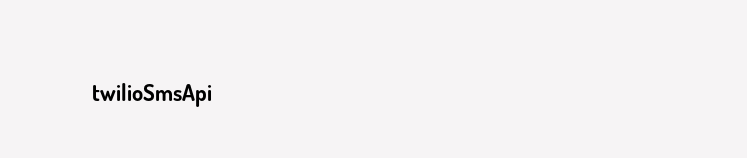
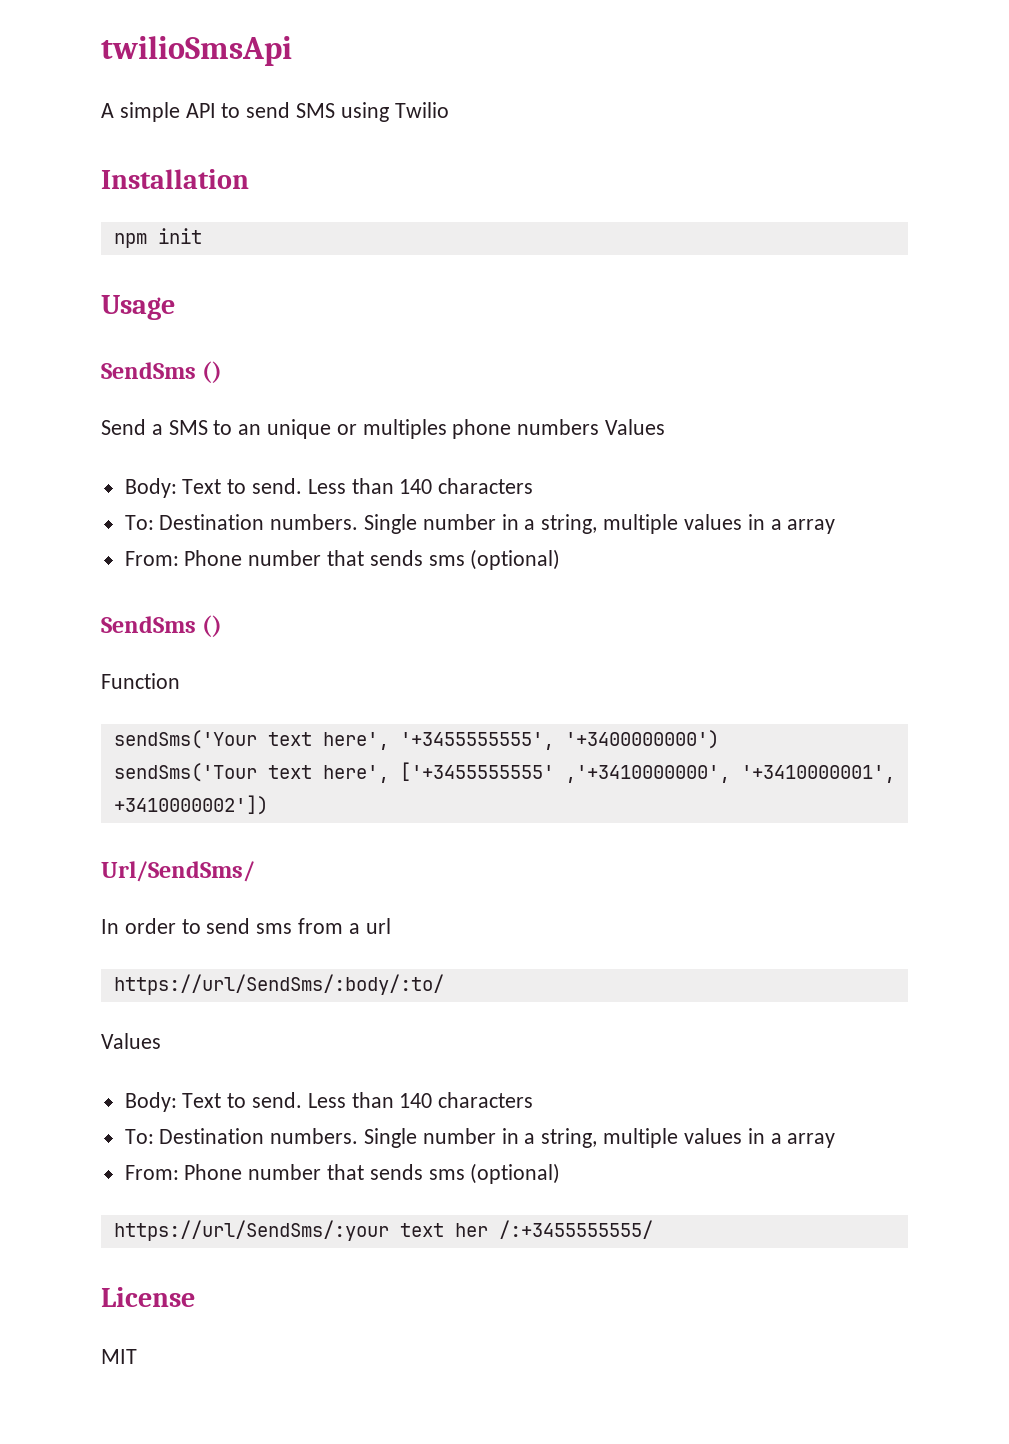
(212, 95) none -> [101,102,449,122] [101,169,249,189] [113,228,202,248] [101,295,175,320] [101,361,223,383] [101,419,666,439] [124,478,534,498] [124,514,836,534] [124,549,561,570] [101,615,223,637] [101,673,180,689] [113,730,719,750] [113,762,895,783] [113,795,268,815] [101,861,255,882] [101,918,391,934] [113,974,444,995] [101,1033,161,1049] [124,1092,534,1112] [124,1128,836,1148] [124,1163,561,1184] [113,1220,653,1241] [101,1287,195,1307] [101,1349,137,1364] // A simple API to send SMS using Twilio // Installation // npm init // Usage // SendSms () // Send a SMS to an unique or multiples phone numbers Values // Body: Text to send. Less than 140 characters // To: Destination numbers. Single number in a string, multiple values in a array // From: Phone number that sends sms (optional) // SendSms () // Function // sendSms('Your text here', '+3455555555', '+3400000000') // sendSms('Tour text here', ['+3455555555' ,'+3410000000', '+3410000001', +3410000002']) // Url/SendSms/ // In order to send sms from a url // https://url/SendSms/:body/:to/ // Values // Body: Text to send. Less than 140 characters // To: Destination numbers. Single number in a string, multiple values in a array // From: Phone number that sends sms (optional) // https://url/SendSms/:your text her /:+3455555555/ // License // MIT

